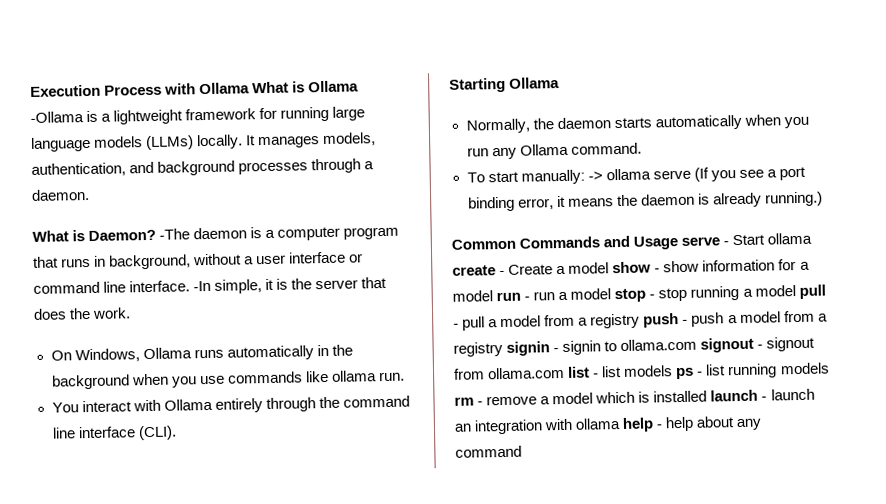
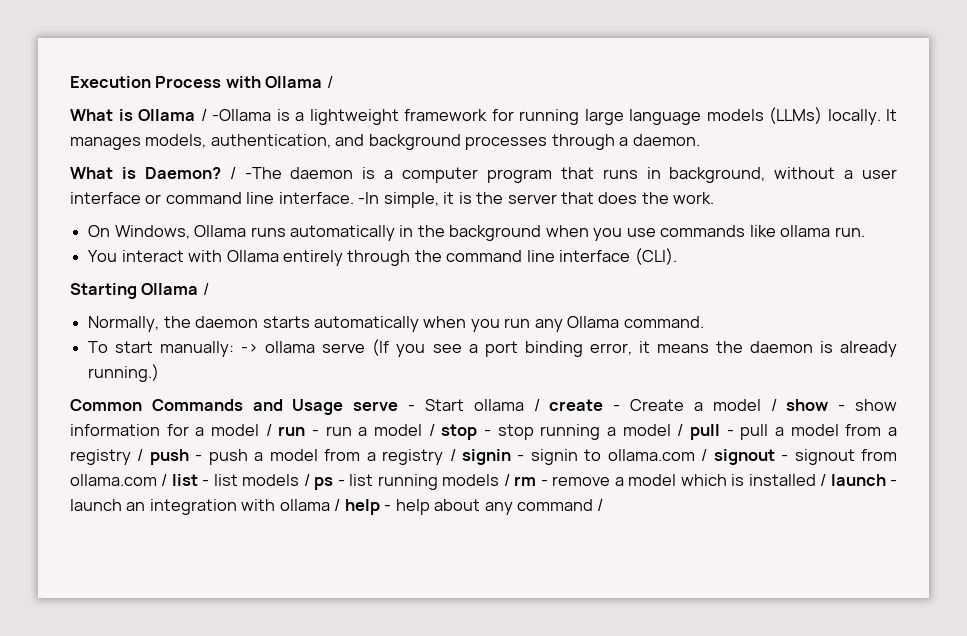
(251, 88) none -> [326,76,333,88] / //
(360, 86) none -> [200,109,207,121] /
(157, 235) none -> [229,167,236,179] /
(561, 82) none -> [202,283,209,295] /
(813, 238) none -> [533,399,540,411] /
(610, 268) none -> [770,399,777,411] /
(493, 296) none -> [265,424,272,436] /
(612, 294) none -> [428,424,435,436] /
(796, 291) none -> [677,424,684,436] /
(641, 321) none -> [137,449,144,461] /
(503, 349) none -> [449,449,456,461] /
(698, 345) none -> [701,449,708,461] /
(566, 373) none -> [161,474,168,486] /
(674, 371) none -> [303,474,310,486] /
(830, 368) none -> [503,474,510,486] /
(708, 396) none -> [820,474,827,486] /
(622, 424) none -> [334,499,341,511] /
(522, 451) none -> [597,499,604,511] /

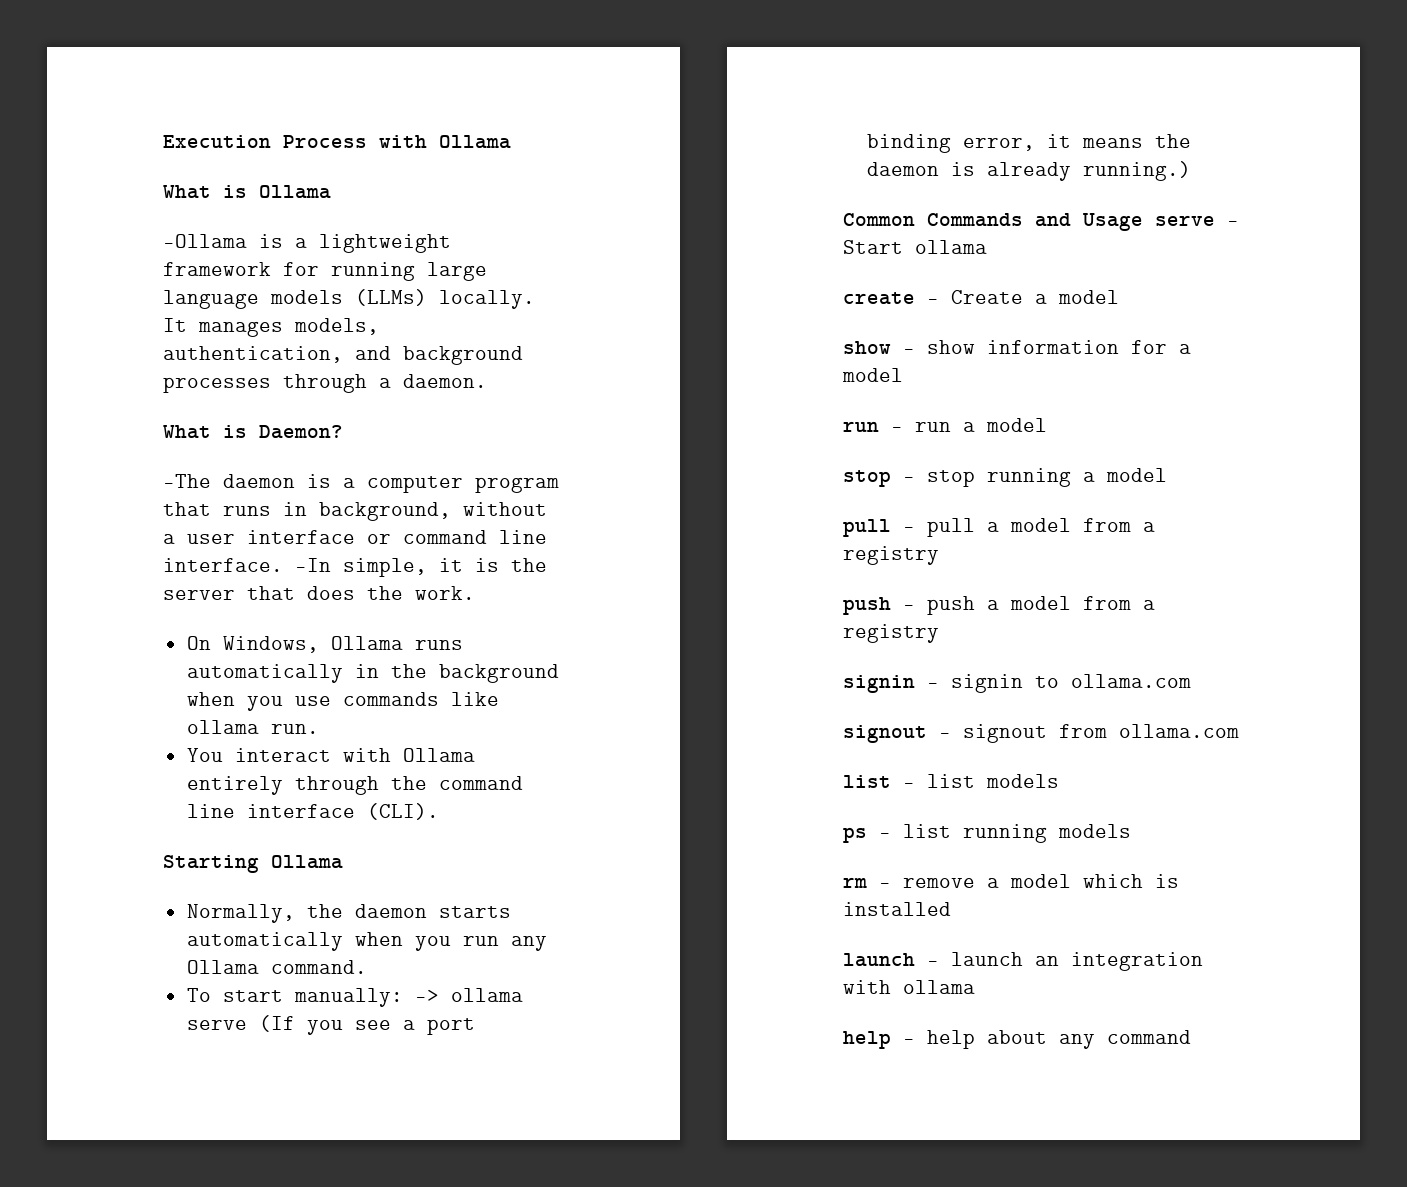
[326,76,333,88] / -> (511, 142) none
[200,109,207,121] / -> (331, 192) //
[229,167,236,179] / -> (343, 432) //
[202,283,209,295] / -> (343, 862) none
[533,399,540,411] / -> (987, 247) //
[770,399,777,411] / -> (1119, 297) //
[265,424,272,436] / -> (903, 375) //
[428,424,435,436] / -> (1047, 425) //
[677,424,684,436] / -> (1167, 475) //
[137,449,144,461] / -> (939, 555) //
[449,449,456,461] / -> (939, 633) //
[701,449,708,461] / -> (1191, 681) //
[161,474,168,486] / -> (1239, 731) //
[303,474,310,486] / -> (1059, 781) //
[503,474,510,486] / -> (1131, 831) //
[820,474,827,486] / -> (951, 909) //
[334,499,341,511] / -> (975, 987) //
[597,499,604,511] / -> (1191, 1037) none

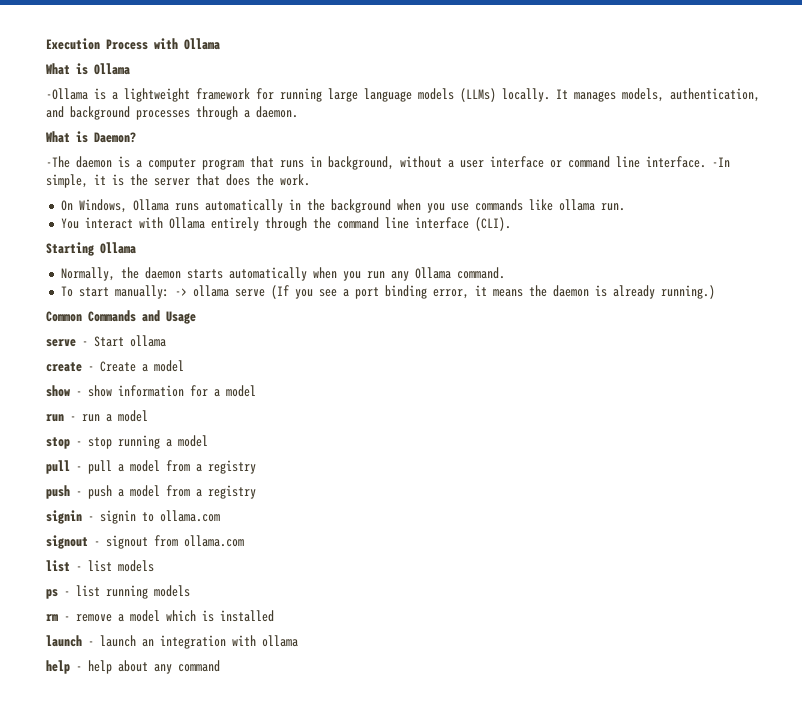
(1143, 222) none -> (196, 317) //

